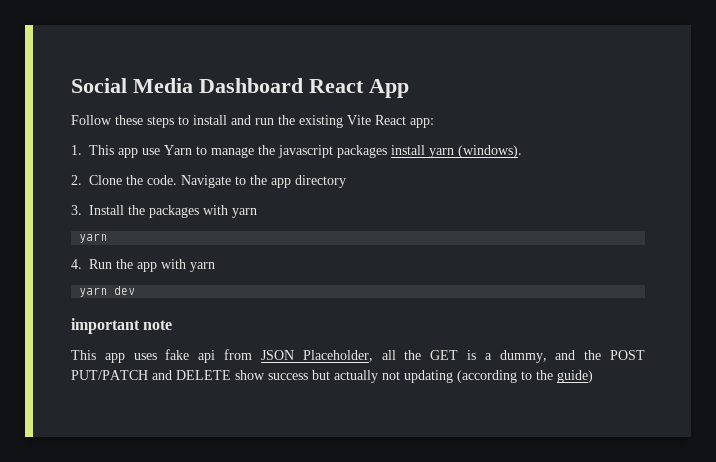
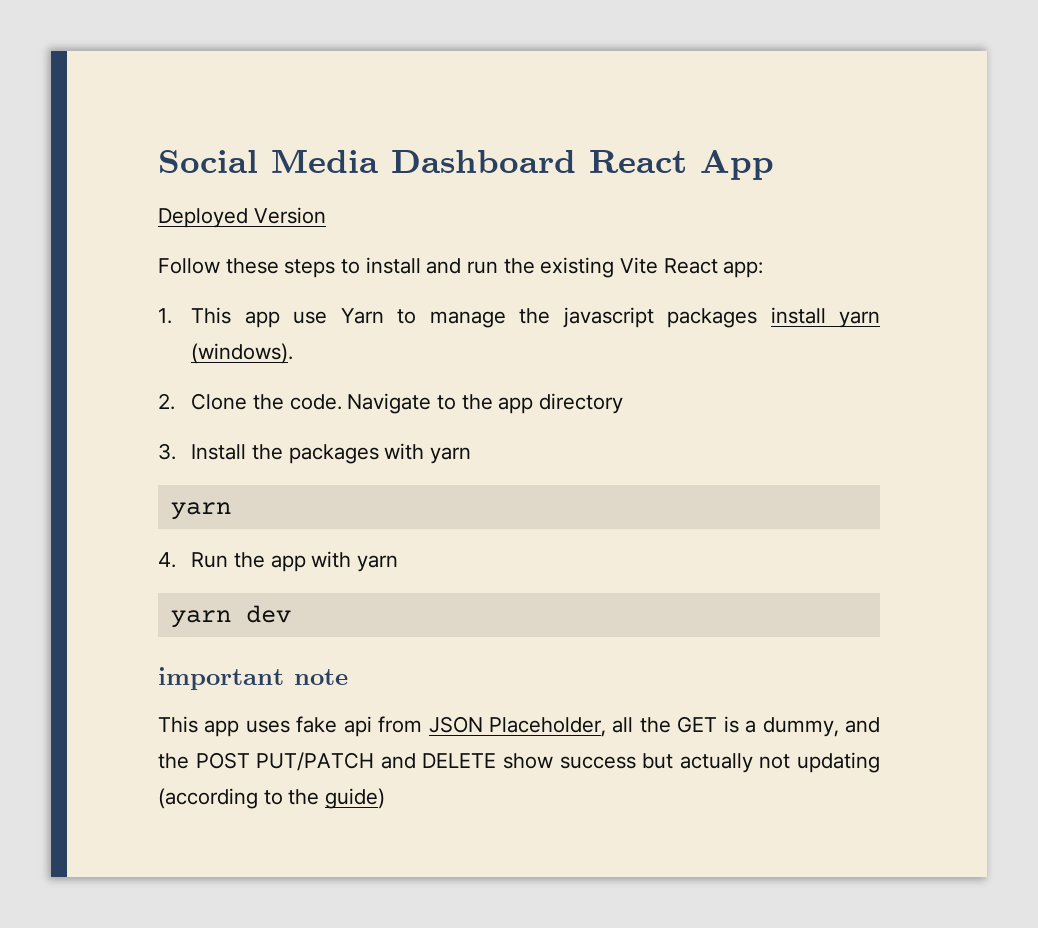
(409, 88) none -> [158,207,326,228] // Deployed Version

